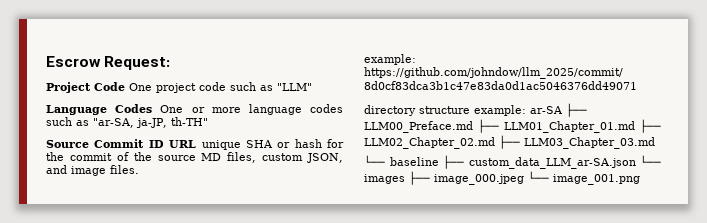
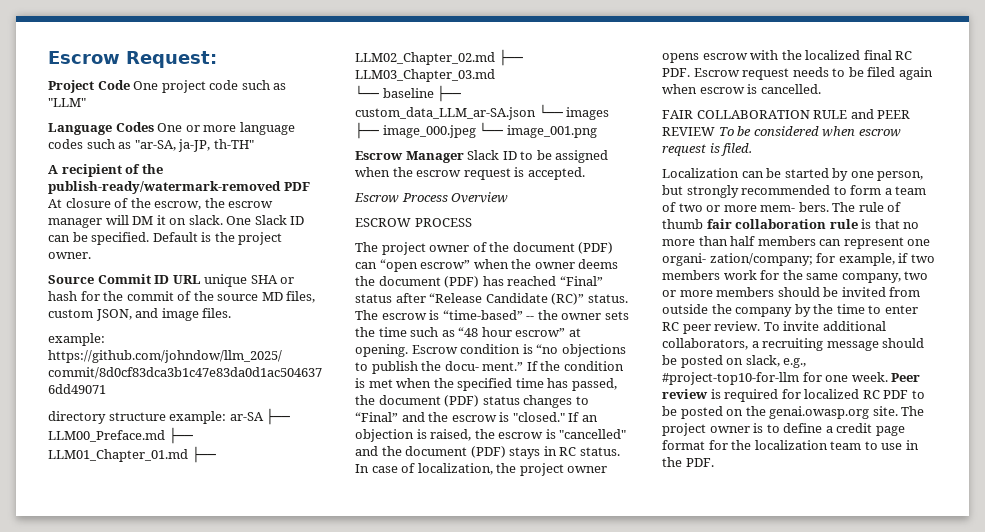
(208, 121) none -> [48,164,163,177] [48,181,310,194] [48,198,274,210] [48,215,305,228] [48,232,283,245] [48,252,91,259] // A recipient of the publish-ready/watermark-removed PDF At closure of the escrow, the escrow manager will DM it on slack. One Slack ID can be specified. Default is the project owner.
(640, 179) none -> [355,150,609,163] [355,167,585,180] [354,192,509,203] [355,218,472,227] [355,242,614,255] [355,259,619,272] [355,276,603,288] [355,293,628,305] [355,310,629,320] [355,327,581,337] [355,344,626,357] [355,361,624,374] [355,378,617,391] [355,395,589,408] [355,412,598,422] [355,429,627,442] [355,446,620,459] [355,463,608,476] [662,50,913,63] [662,67,933,80] [662,84,821,94] [662,109,911,119] [662,126,901,137] [662,143,753,156] [662,168,924,181] [662,185,927,198] [662,202,902,212] [662,219,920,229] [662,236,931,249] [662,253,935,266] [662,270,929,283] [662,287,921,297] [662,304,918,317] [662,321,886,334] [662,338,925,351] [662,355,807,368] [662,372,921,385] [662,389,925,402] [662,406,925,419] [662,423,905,436] [662,440,919,450] [662,457,714,467] // Escrow Manager Slack ID to be assigned when the escrow request is accepted. // Escrow Process Overview // ESCROW PROCESS // The project owner of the document (PDF) can “open escrow” when the owner deems the document (PDF) has reached “Final” status after “Release Candidate (RC)” status. The escrow is “time-based” -- the owner sets the time such as “48 hour escrow” at opening. Escrow condition is “no objections to publish the docu- ment.” If the condition is met when the specified time has passed, the document (PDF) status changes to “Final” and the escrow is "closed." If an objection is raised, the escrow is "cancelled" and the document (PDF) stays in RC status. In case of localization, the project owner opens escrow with the localized final RC PDF. Escrow request needs to be filed again when escrow is cancelled. // FAIR COLLABORATION RULE and PEER REVIEW To be considered when escrow request is filed. // Localization can be started by one person, but strongly recommended to form a team of two or more mem- bers. The rule of thumb fair collaboration rule is that no more than half members can represent one organi- zation/company; for example, if two members work for the same company, two or more members should be invited from outside the company by the time to enter RC peer review. To invite additional collaborators, a recruiting message should be posted on slack, e.g., #project-top10-for-llm for one week. Peer review is required for localized RC PDF to be posted on the genai.owasp.org site. The project owner is to define a credit page format for the localization team to use in the PDF.

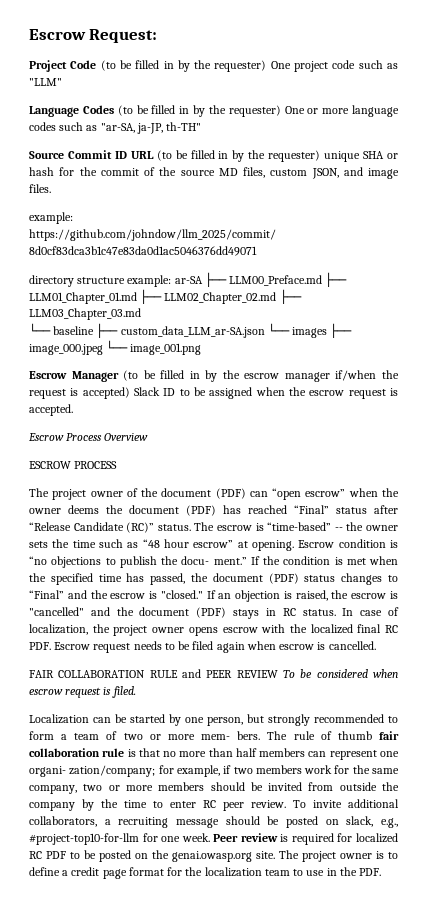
(130, 85) none -> [100,60,267,72] (to be filled in by the requester)
(154, 127) none -> [117,105,281,117] (to be filled in by the requester)
[48,164,163,177] [48,181,310,194] [48,198,274,210] [48,215,305,228] [48,232,283,245] [48,252,91,259] [48,274,201,284] A recipient of the publish-ready/watermark-removed PDF At closure of the escrow, the escrow manager will DM it on slack. One Slack ID can be specified. Default is the project owner. // Source Commit ID URL -> [29,150,321,162] Source Commit ID URL (to be filled in by the requester)
(464, 157) none -> [123,370,399,382] [29,387,130,399] (to be filled in by the escrow manager if/when the request is accepted)

